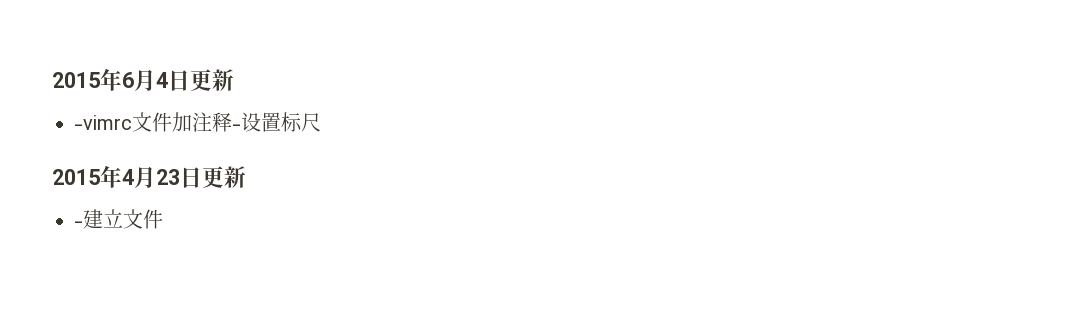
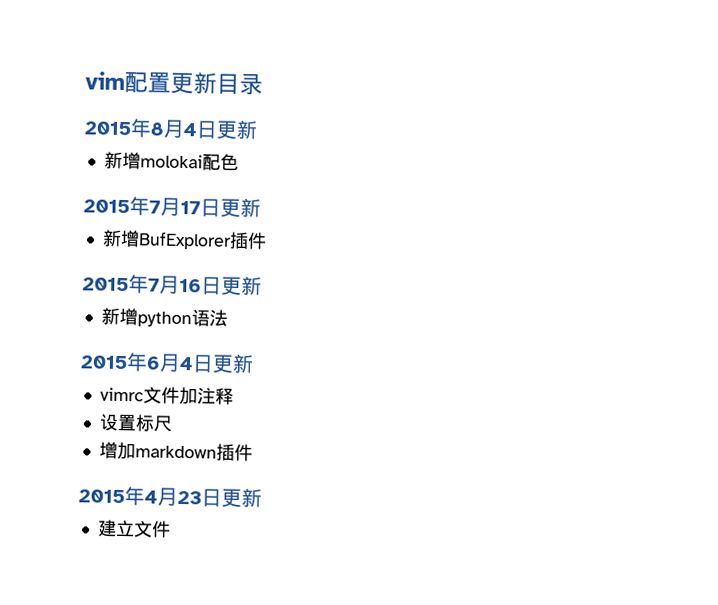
(52, 80) none -> [85,71,263,96] [84,118,258,140] [103,151,239,171] [83,196,261,218] [101,229,267,250] [82,274,262,296] [100,307,228,328] vim配置更新目录 // 2015年8月4日更新 // 新增molokai配色 // 2015年7月17日更新 // 新增BufExplorer插件 // 2015年7月16日更新 // 新增python语法 //
[74,115,132,130] -vimrc -> [99,387,144,402] vimrc
[232,124,241,130] - -> (234, 396) //
(321, 122) none -> [98,441,253,462] // 增加markdown插件
[74,221,83,227] - -> (262, 498) none

